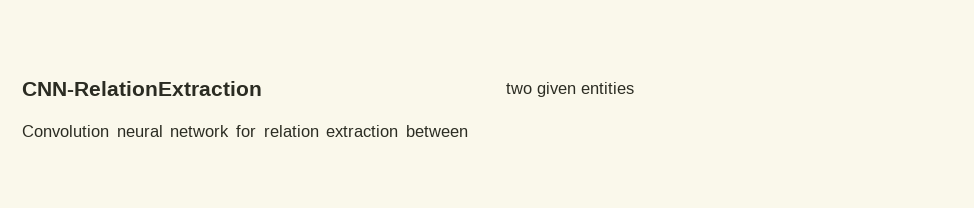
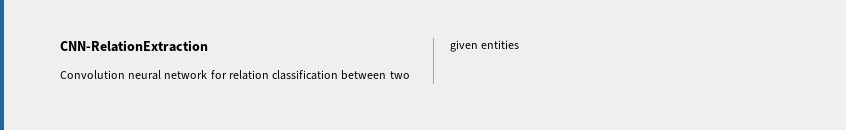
[326,125,399,137] extraction -> [272,70,339,80] classification

